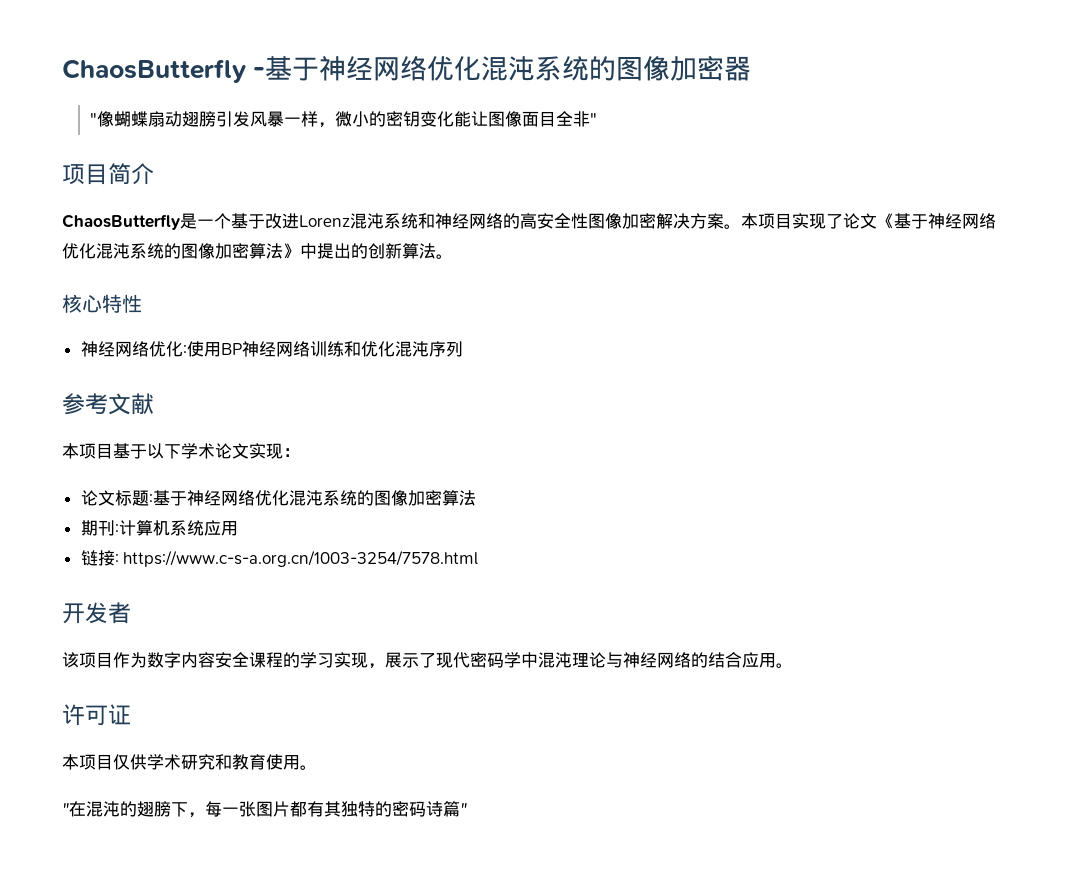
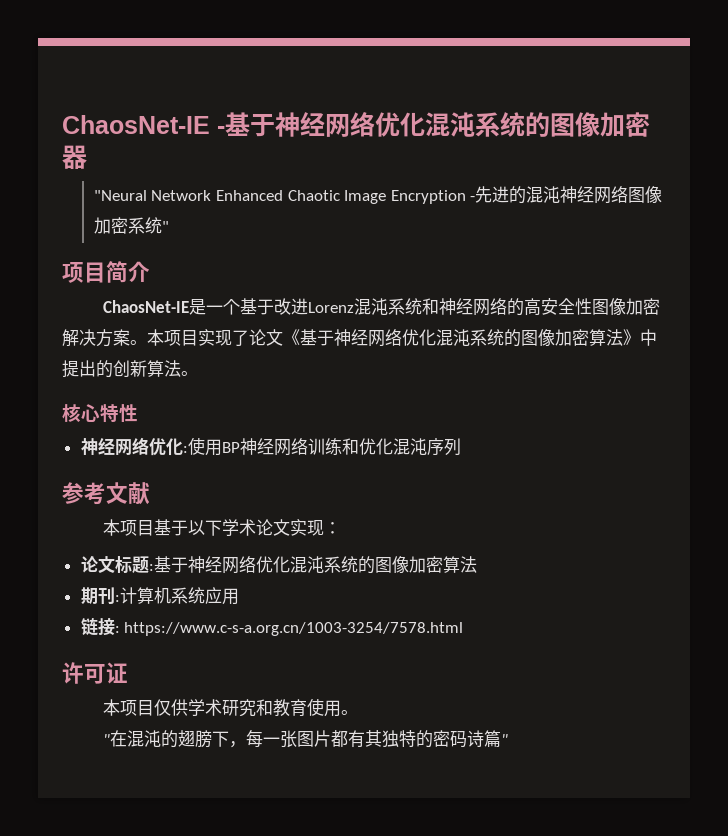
[62,59,246,83] ChaosButterfly -> [62,115,210,134] ChaosNet-IE
[89,111,590,128] "像蝴蝶扇动翅膀引发风暴一样，微小的密钥变化能让图像面目全非 -> [93,186,663,204] [93,217,162,234] "Neural Network Enhanced Chaotic Image Encryption -先进的混沌神经网络图像加密系统
[62,214,180,230] ChaosButterfly -> [103,300,190,313] ChaosNet-IE
[62,602,131,624] [62,652,793,669] // 开发者 // 该项目作为数字内容安全课程的学习实现，展示了现代密码学中混沌理论与神经网络的结合应用。 -> (464, 629) none

